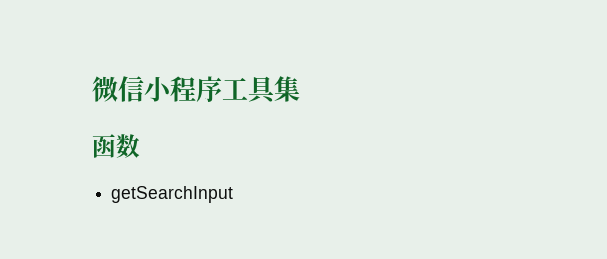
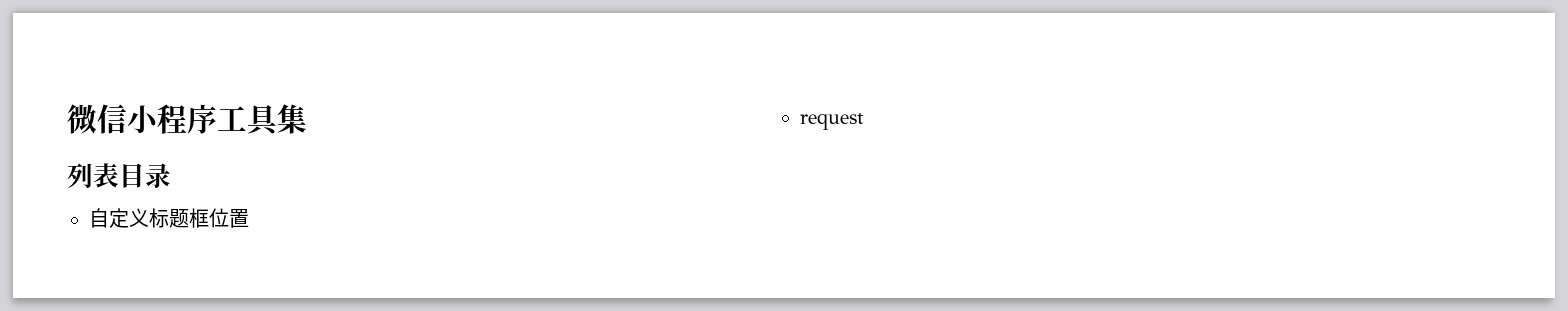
[92,134,140,158] [111,186,234,203] 函数 // getSearchInput -> [67,163,171,189] [89,208,249,228] [800,113,864,130] 列表目录 // 自定义标题框位置 // request

